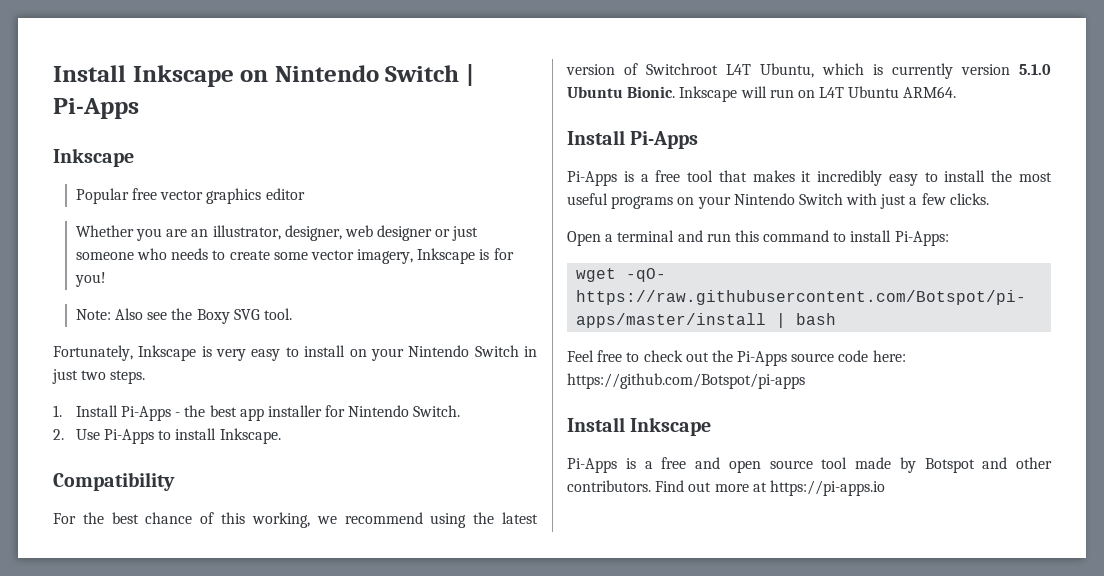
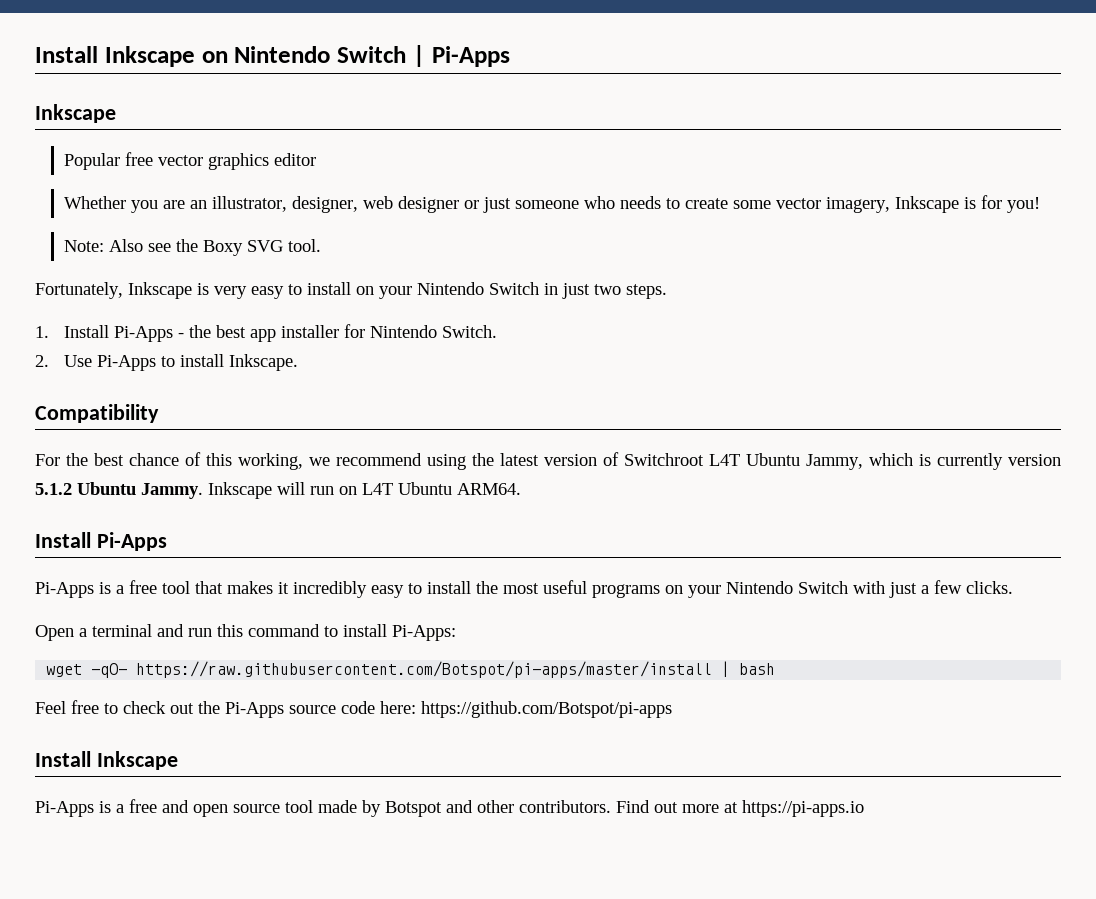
[760,63,814,78] Ubuntu, -> [746,453,863,470] Ubuntu Jammy,
[1019,64,1051,75] [567,86,676,98] 5.1.0 Ubuntu Bionic. -> [35,482,203,499] 5.1.2 Ubuntu Jammy.

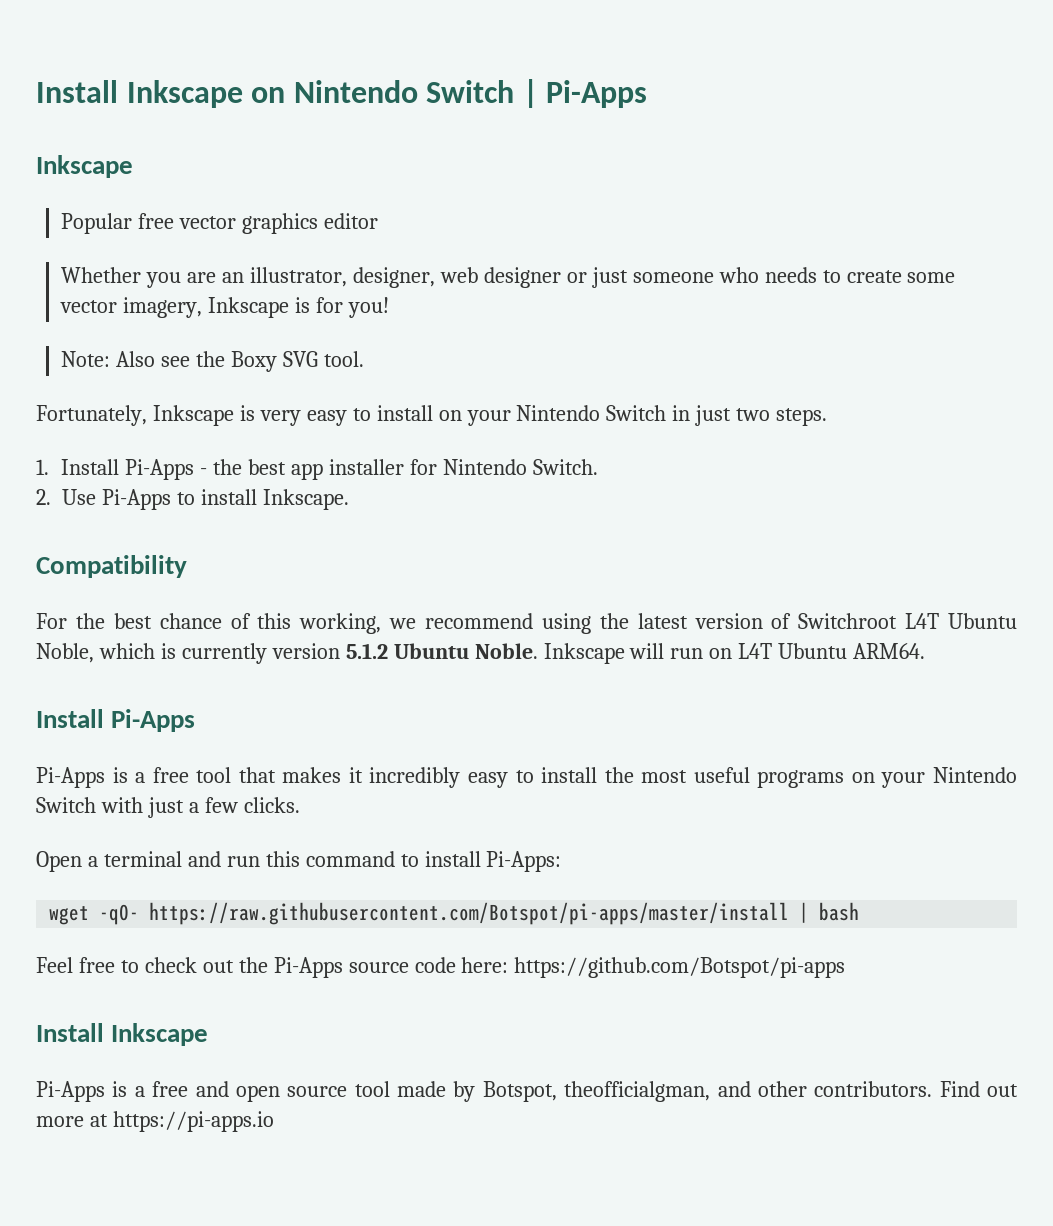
[806,454,863,470] Jammy, -> [36,643,94,663] Noble,
[141,483,203,499] Jammy. -> [474,643,538,659] Noble.
[385,801,442,817] Botspot -> [482,1081,711,1102] Botspot, theofficialgman,

